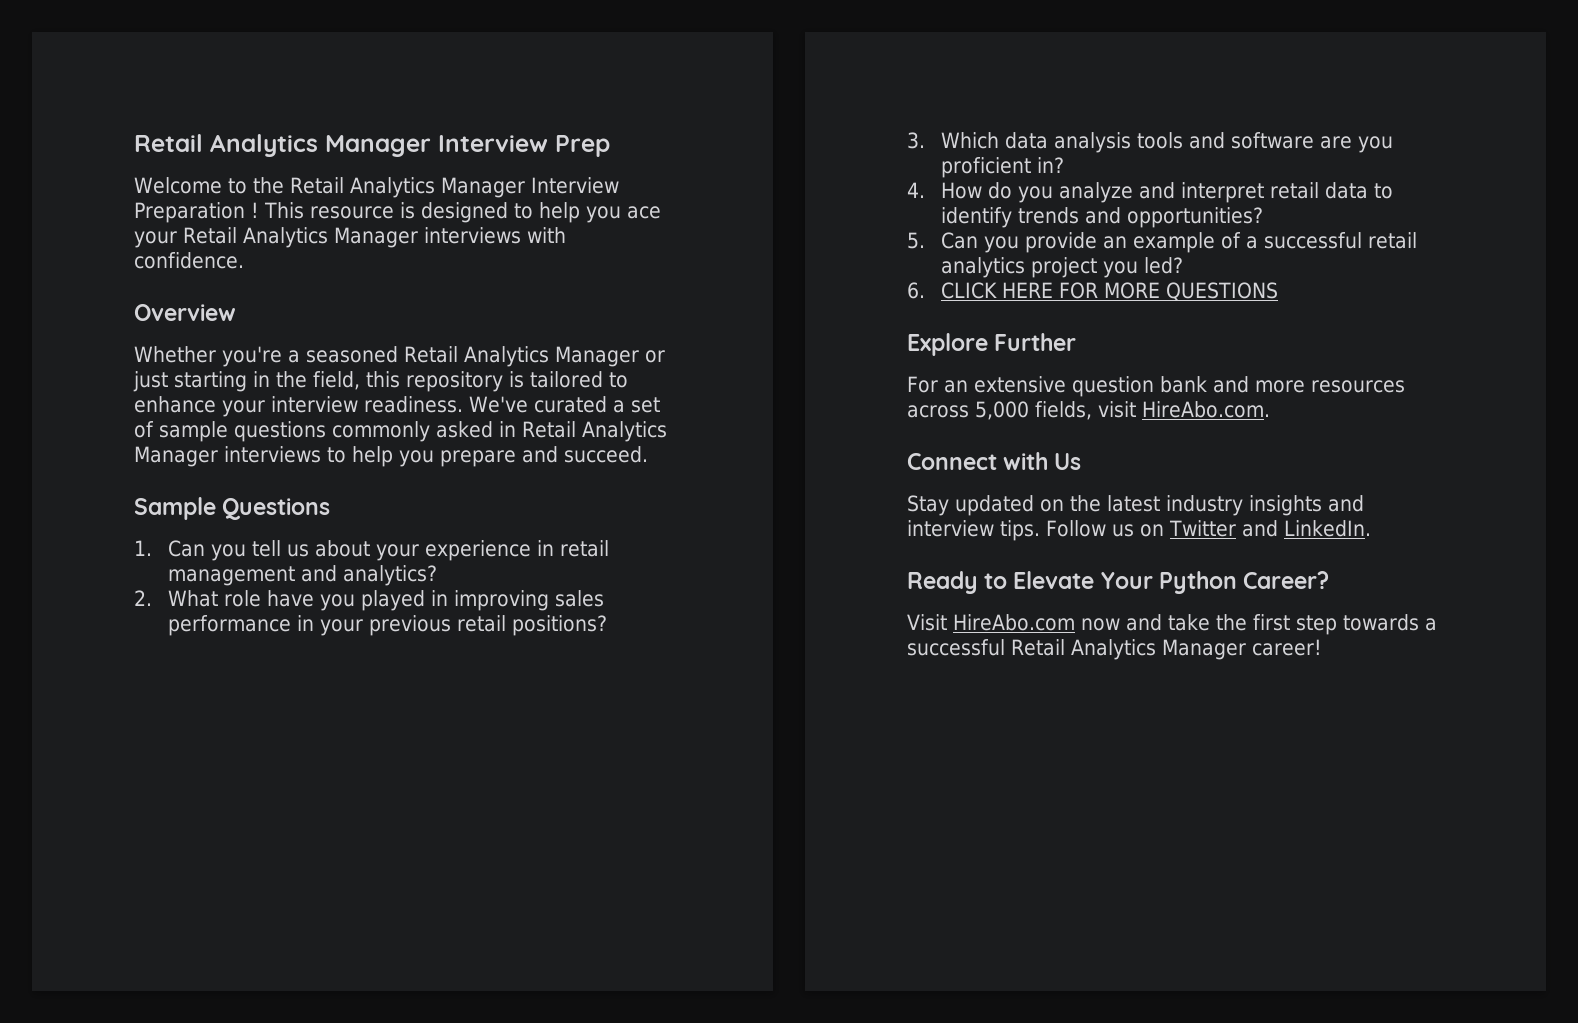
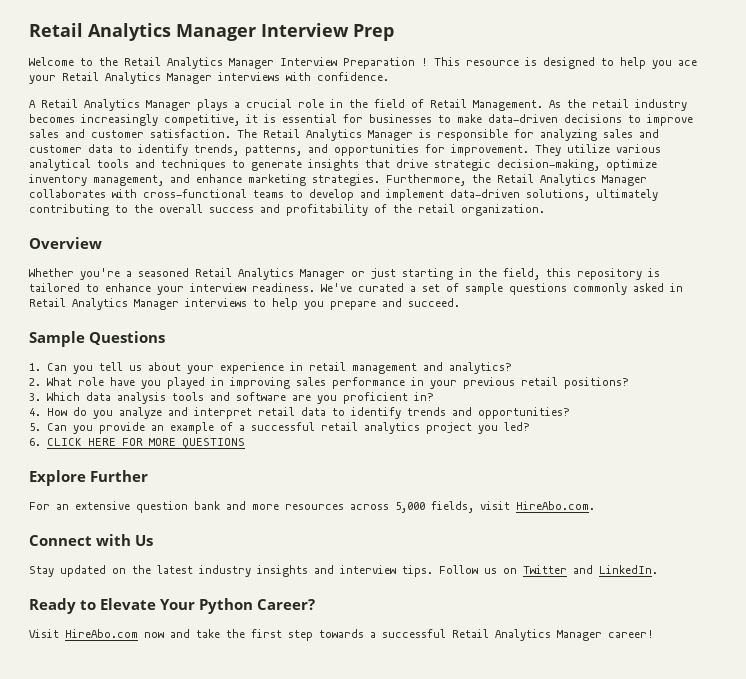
(244, 260) none -> [29,99,687,111] [29,114,693,126] [29,129,659,141] [29,144,661,156] [29,159,657,171] [29,174,647,186] [29,189,658,201] [29,204,545,216] // A Retail Analytics Manager plays a crucial role in the field of Retail Management. As the retail industry becomes increasingly competitive, it is essential for businesses to make data-driven decisions to improve sales and customer satisfaction. The Retail Analytics Manager is responsible for analyzing sales and customer data to identify trends, patterns, and opportunities for improvement. They utilize various analytical tools and techniques to generate insights that drive strategic decision-making, optimize inventory management, and enhance marketing strategies. Furthermore, the Retail Analytics Manager collaborates with cross-functional teams to develop and implement data-driven solutions, ultimately contributing to the overall success and profitability of the retail organization.

